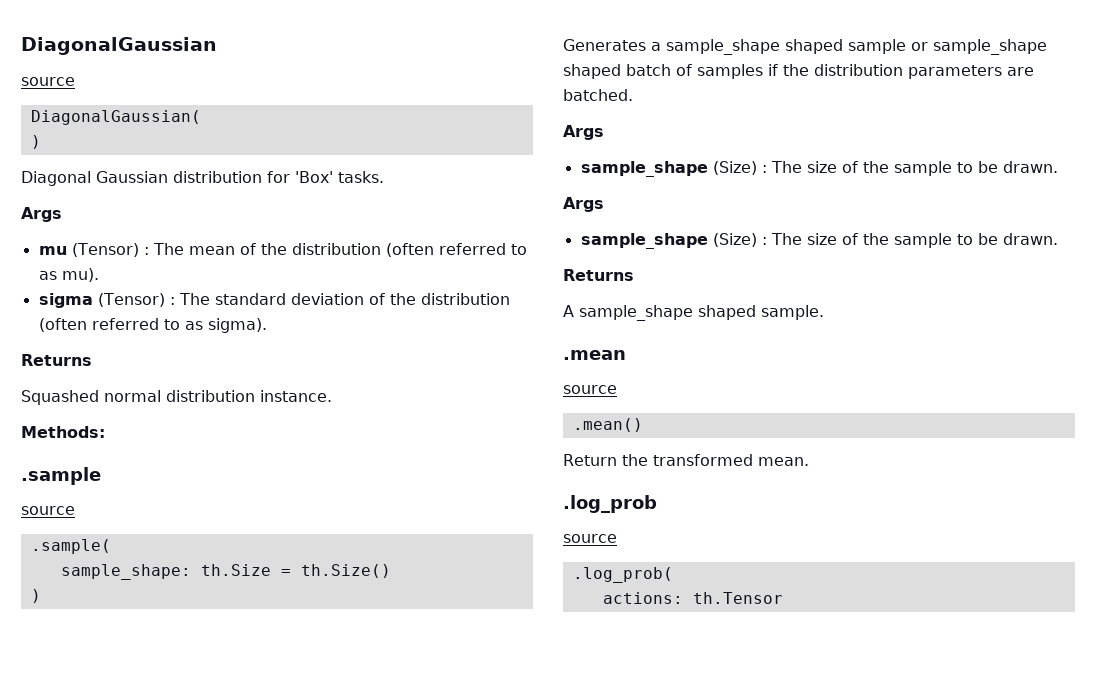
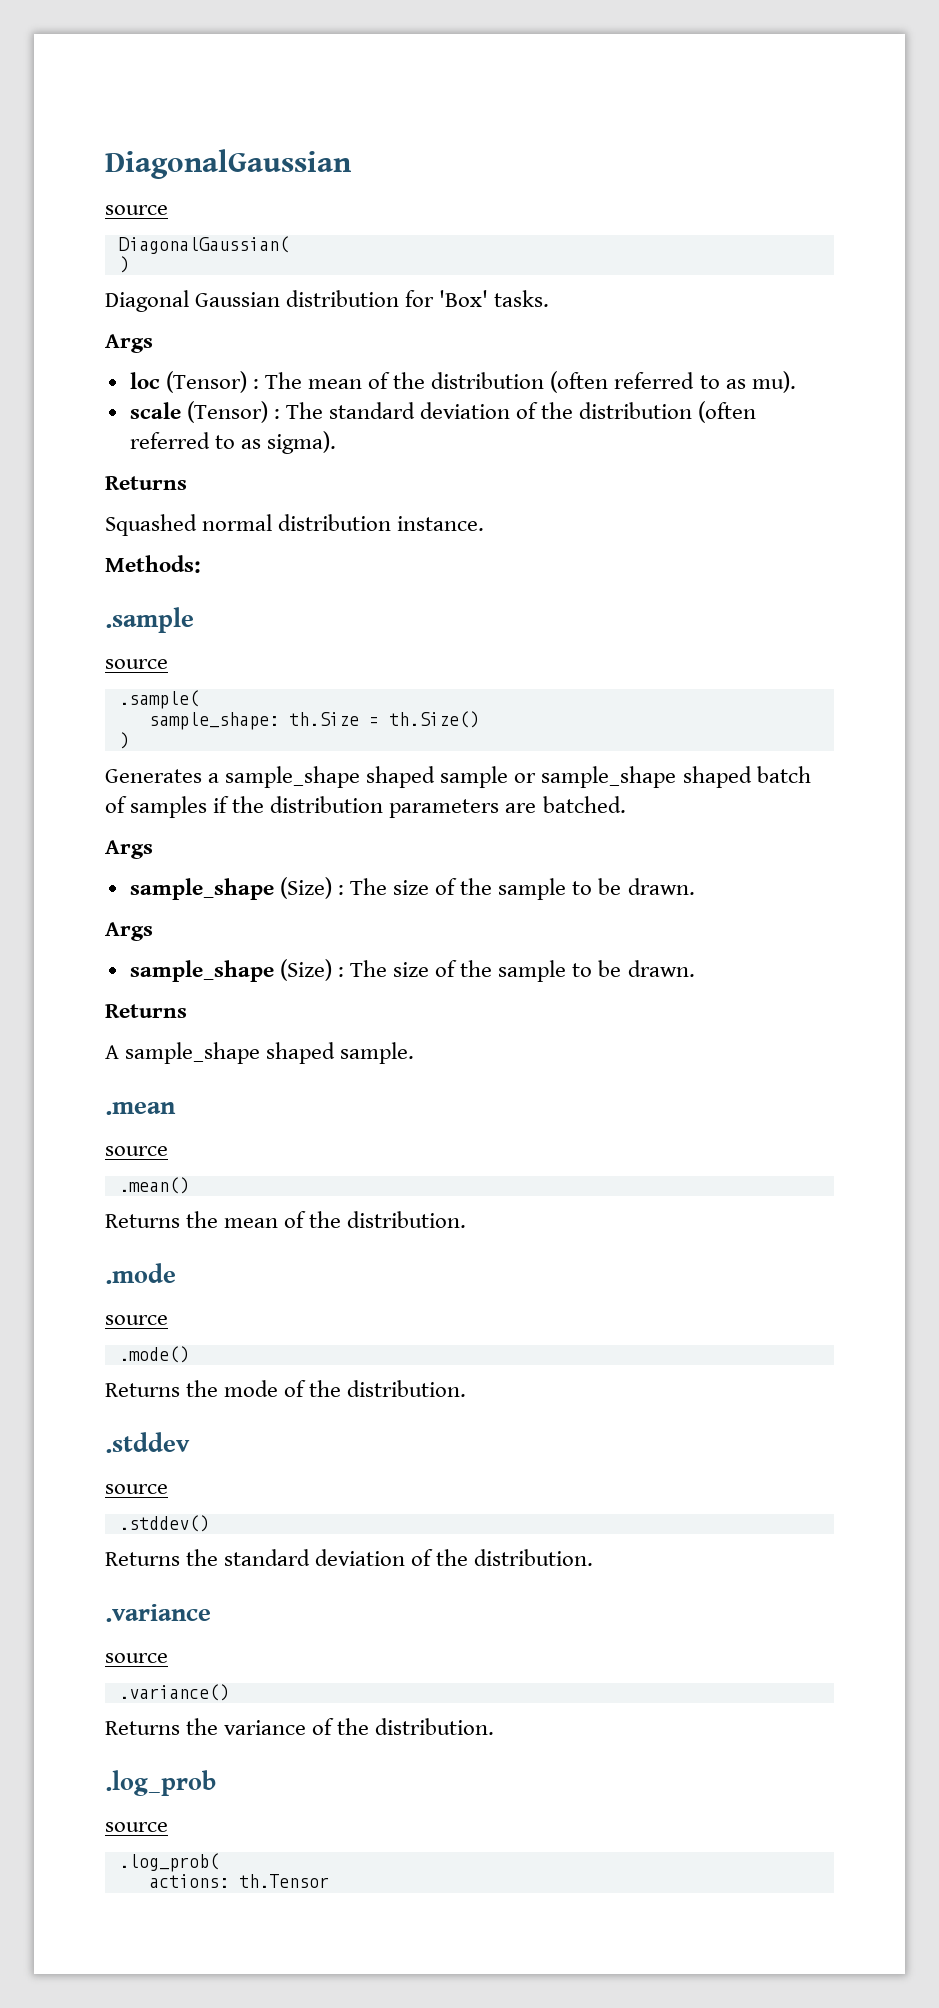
[38,246,67,255] mu -> [129,372,160,389] loc
[38,293,93,308] sigma -> [129,402,181,419] scale
[563,454,809,466] Return the transformed mean. -> [105,1211,467,1228] [105,1263,176,1284] [105,1315,168,1325] [118,1346,189,1363] [105,1380,467,1397] [105,1432,190,1453] [105,1484,168,1494] [118,1515,209,1532] [105,1549,594,1566] [105,1604,211,1622] [105,1653,168,1663] [118,1684,229,1701] [105,1718,495,1735] Returns the mean of the distribution. // .mode // source // .mode() // Returns the mode of the distribution. // .stddev // source // .stddev() // Returns the standard deviation of the distribution. // .variance // source // .variance() // Returns the variance of the distribution.

